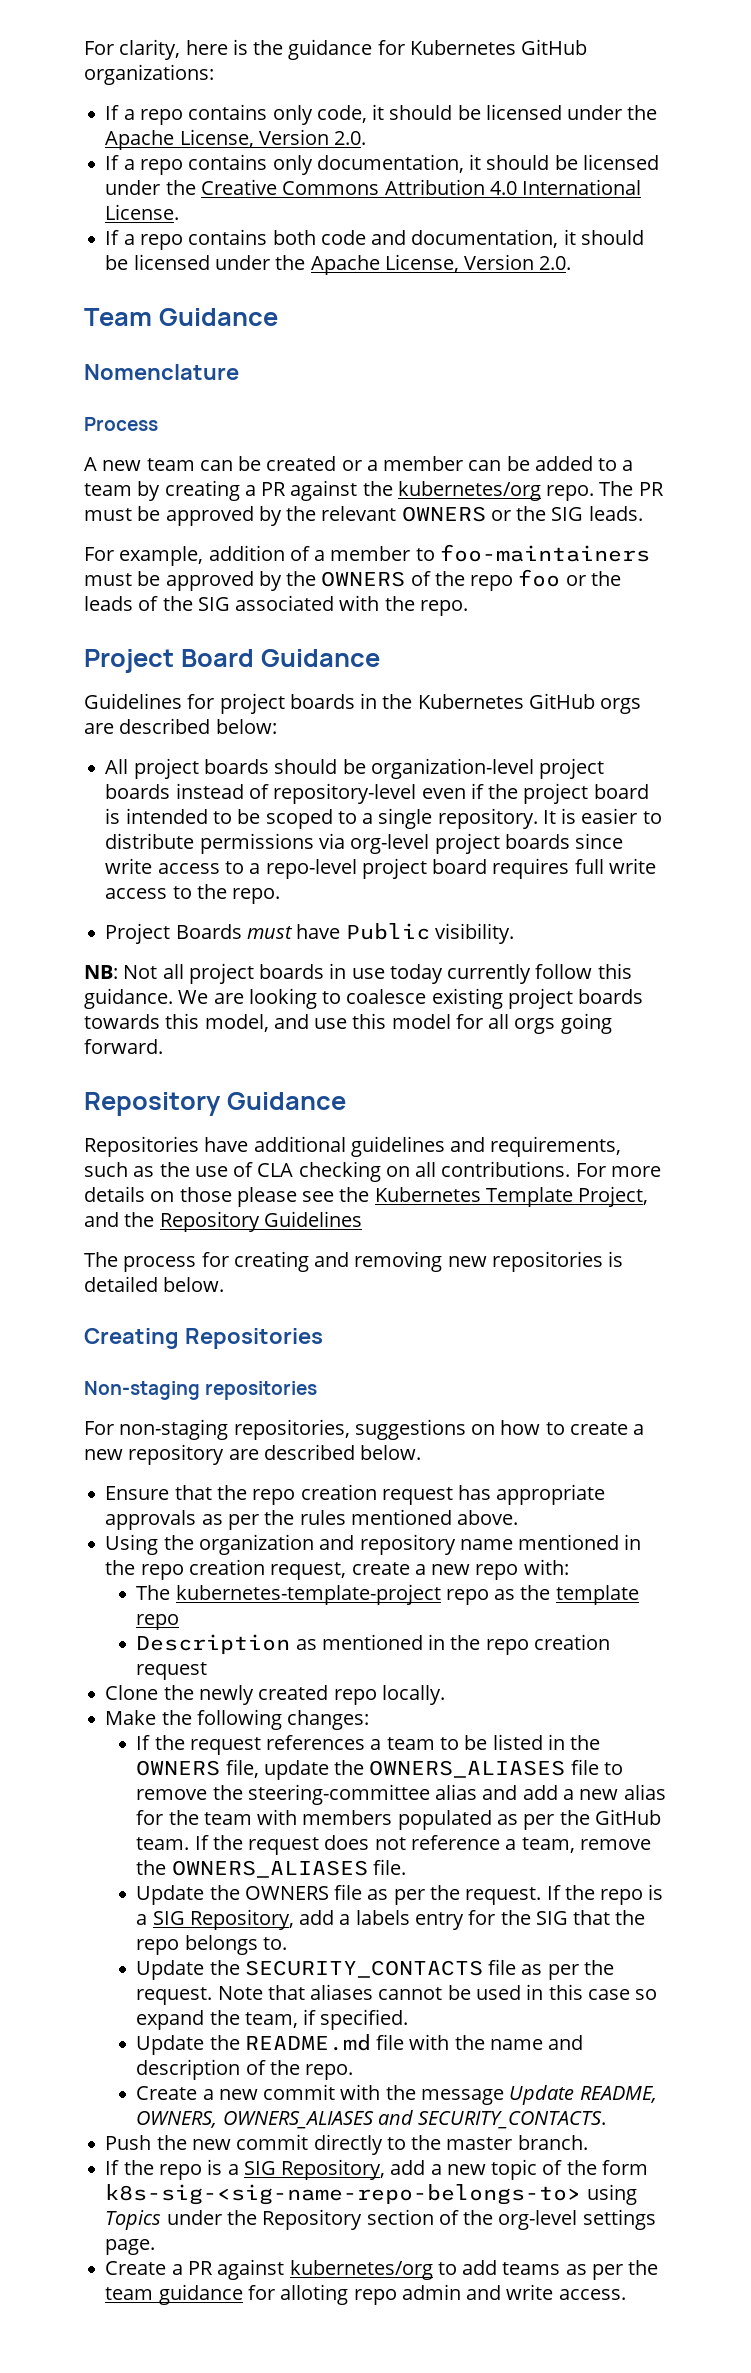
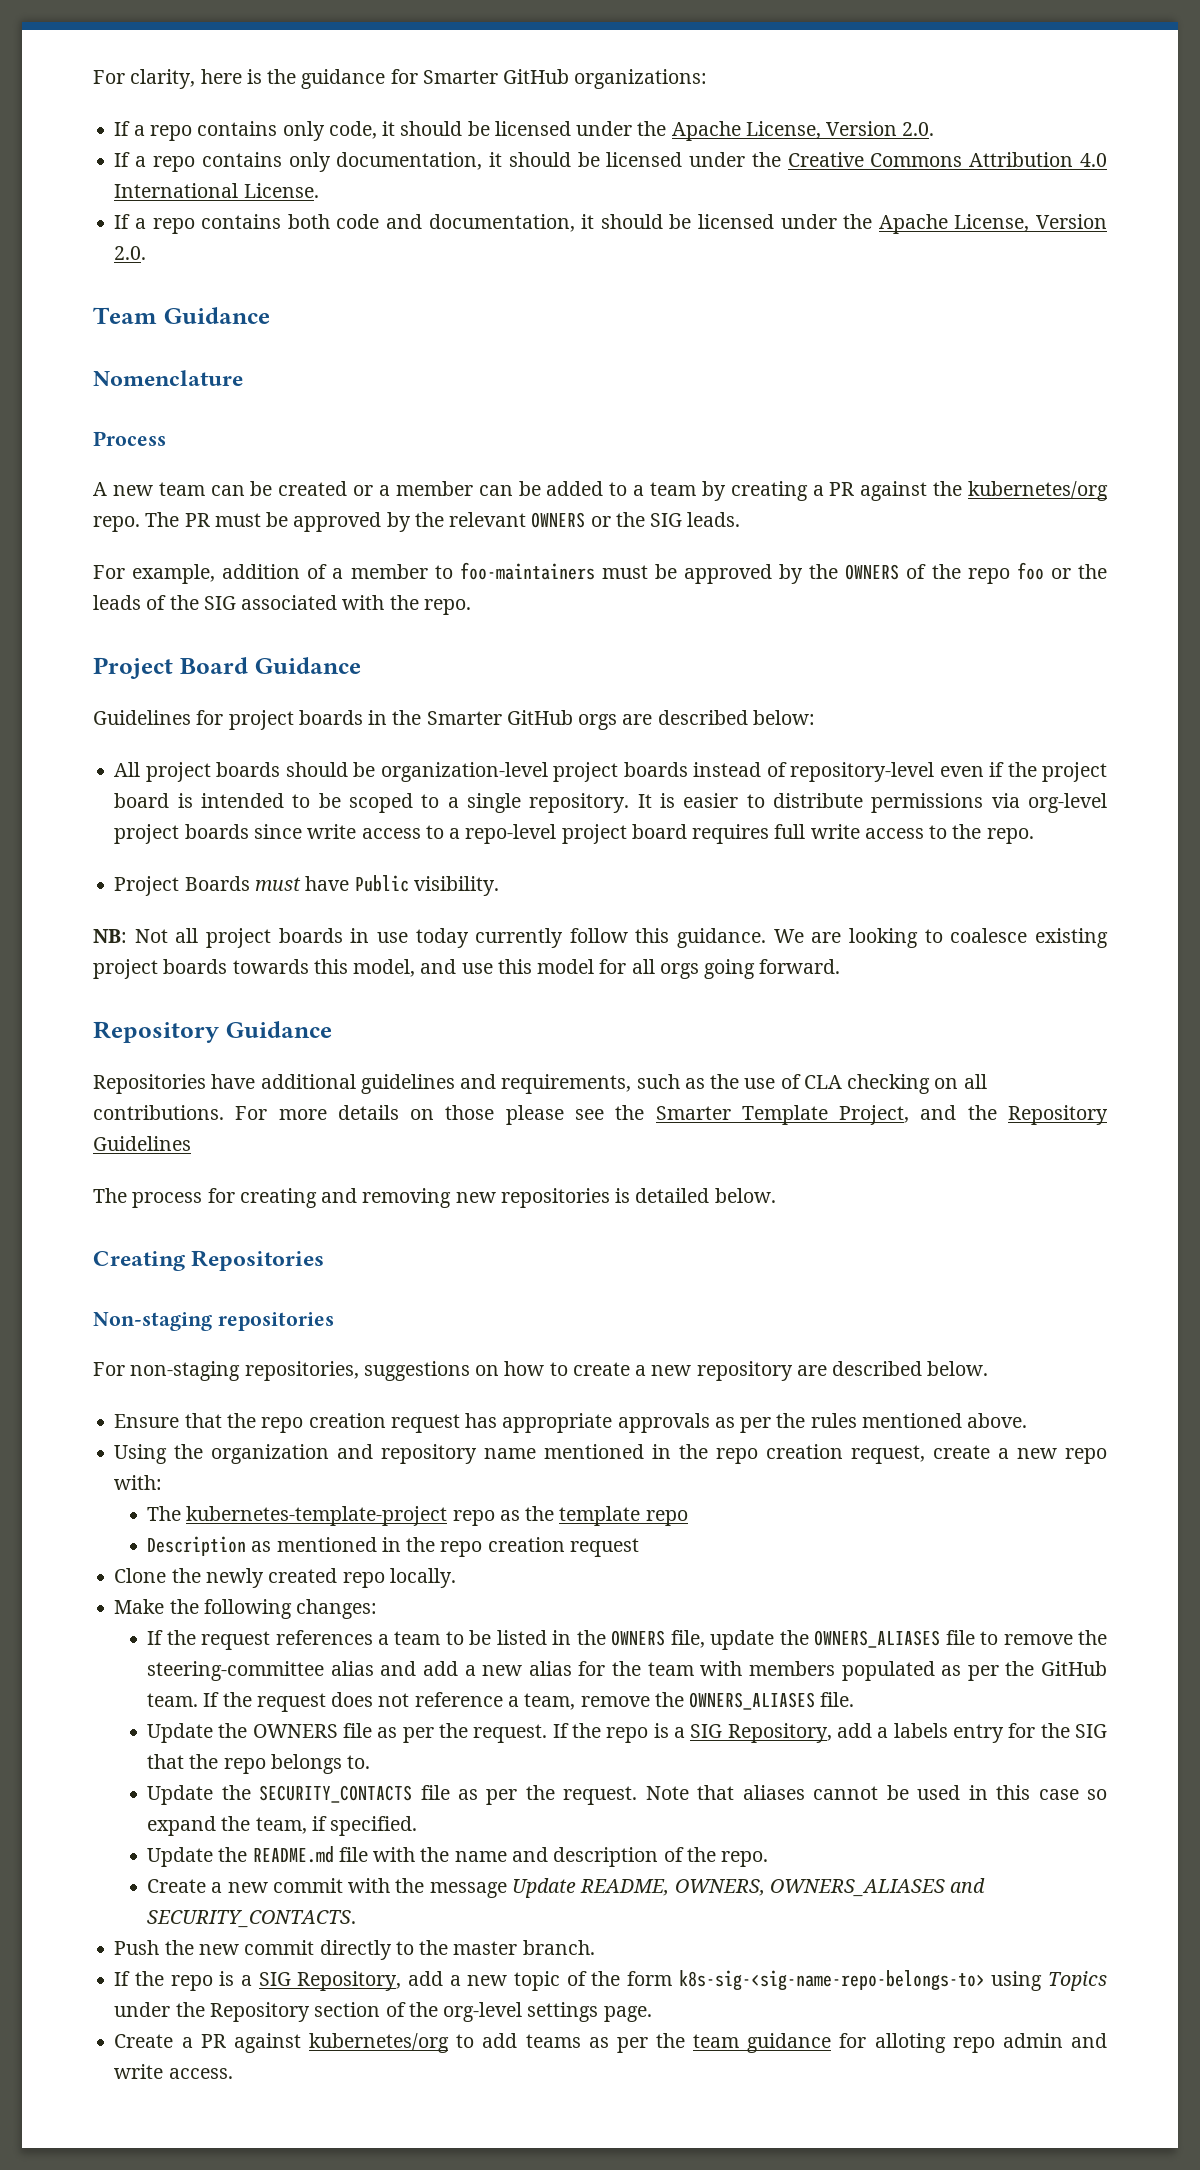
[409,40,516,55] Kubernetes -> [422,70,498,84] Smarter
[417,694,524,709] Kubernetes -> [426,711,502,725] Smarter
[374,1187,481,1202] Kubernetes -> [655,1106,731,1120] Smarter

